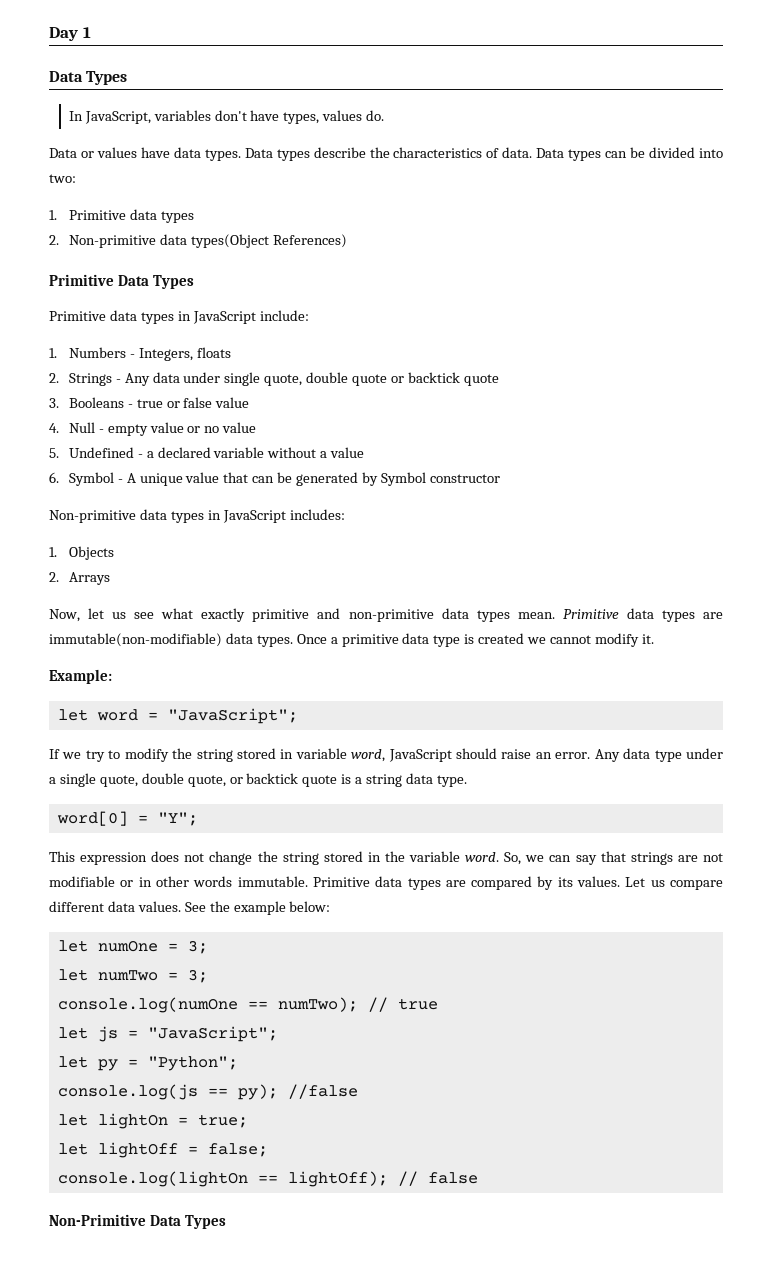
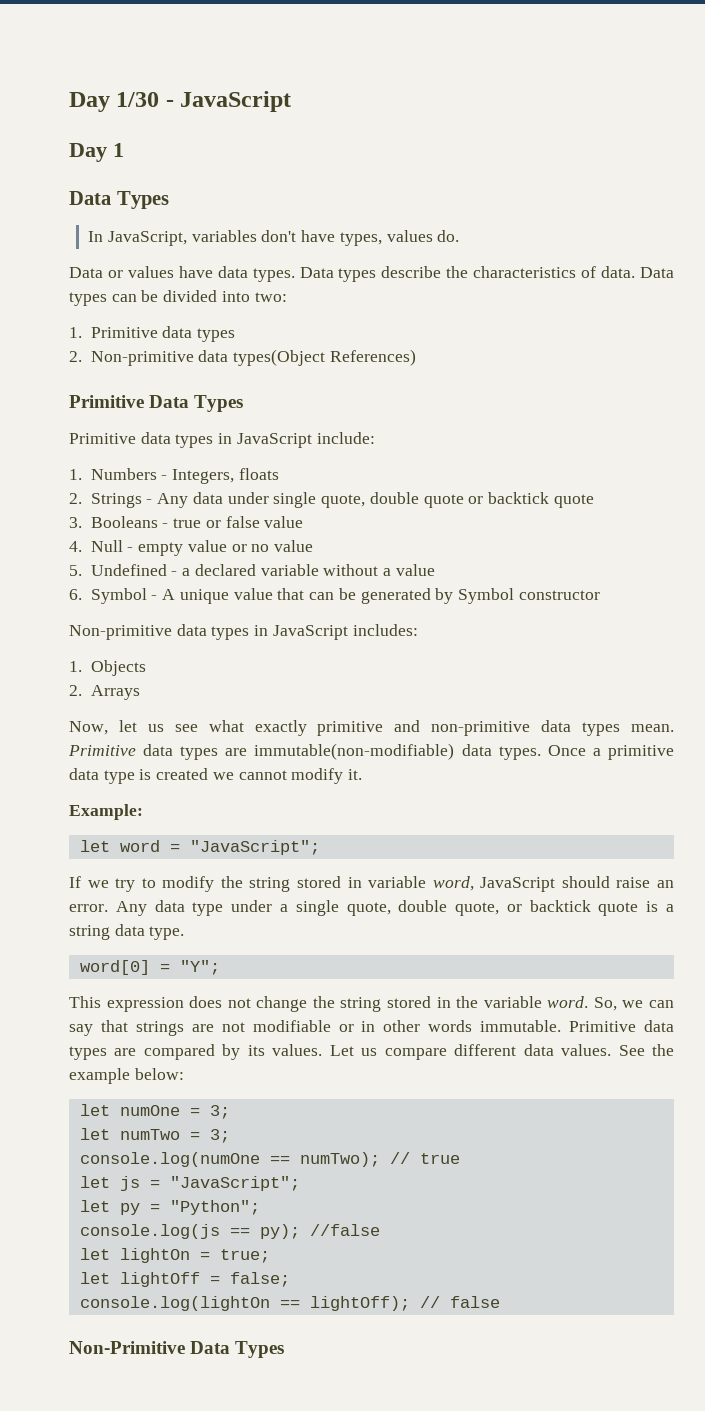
[49,27,78,41] Day -> [69,91,292,112] [69,143,107,162] Day 1/30 - JavaScript // Day

